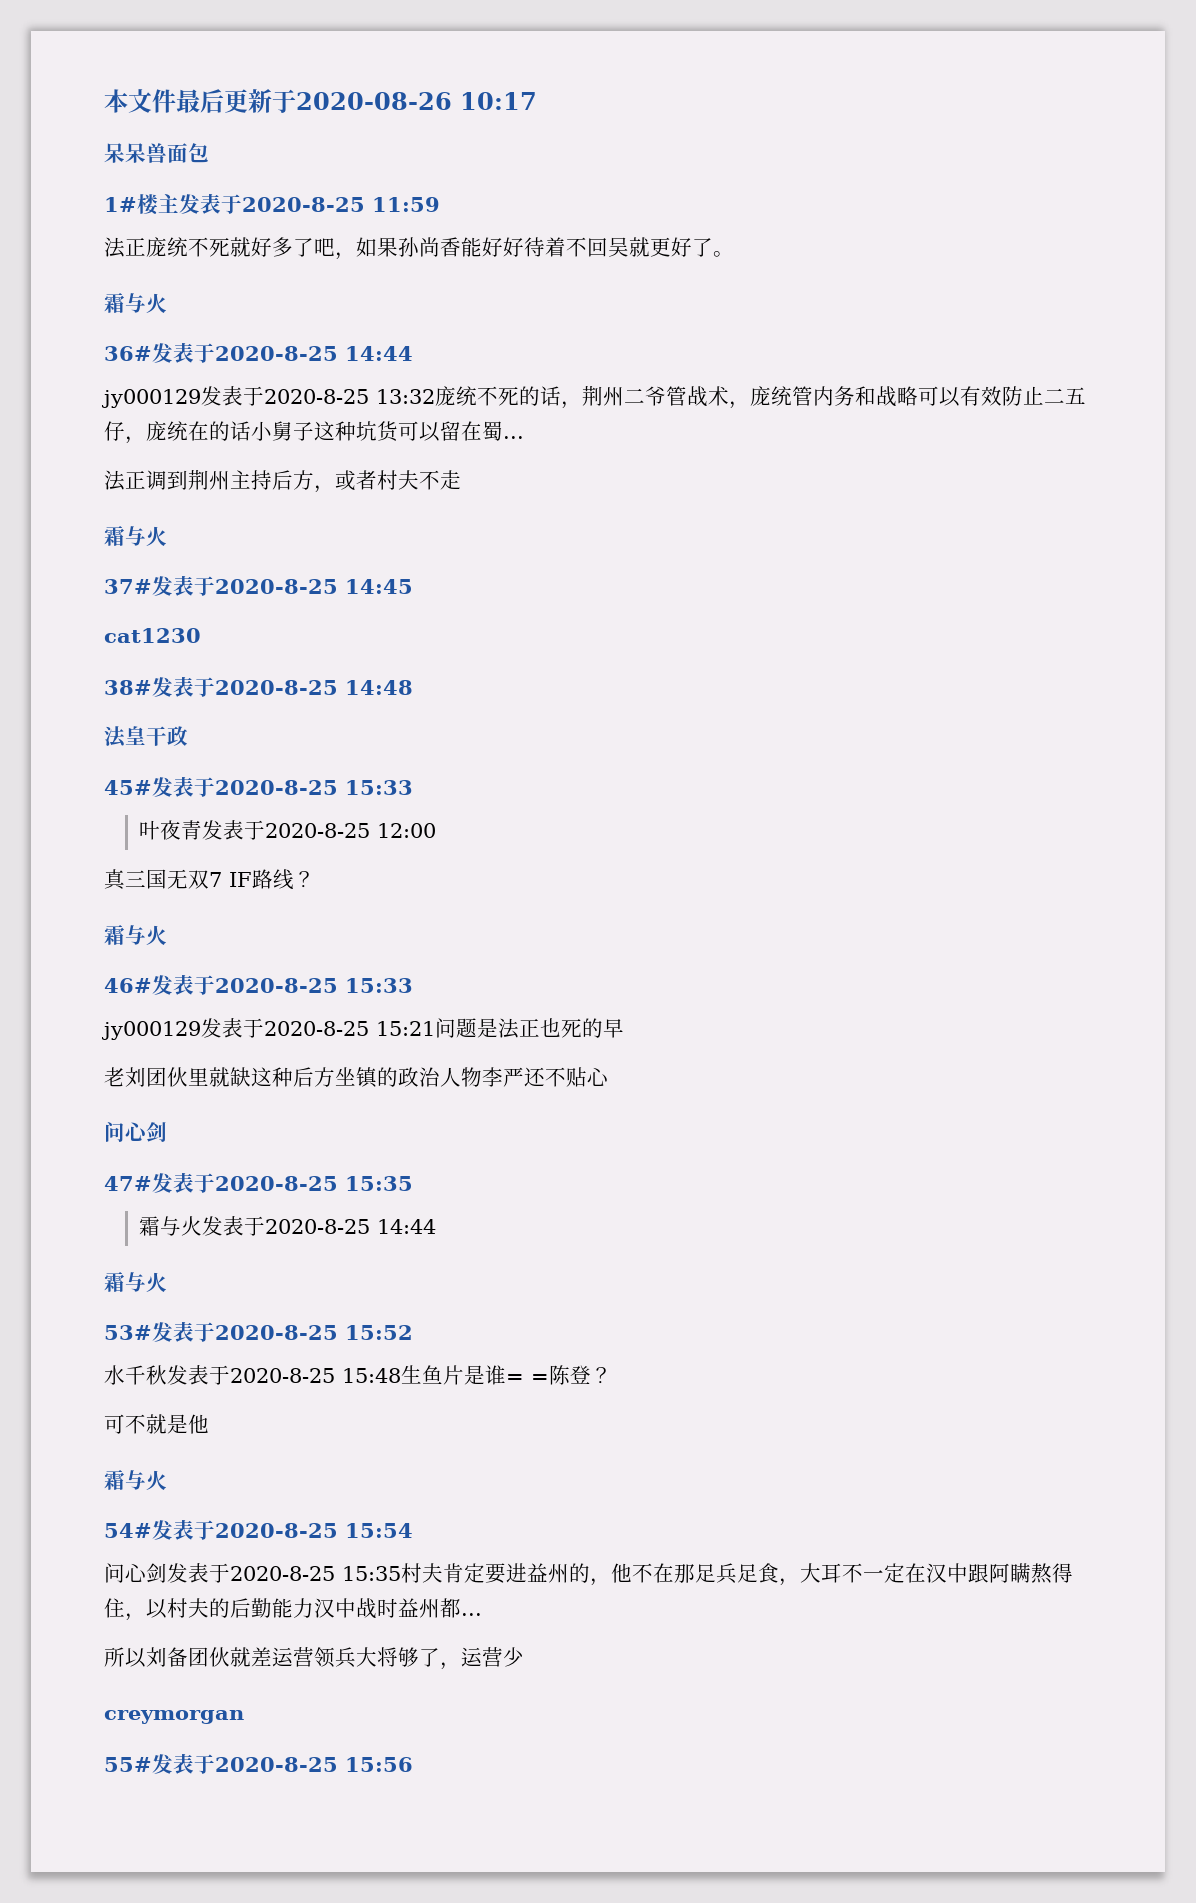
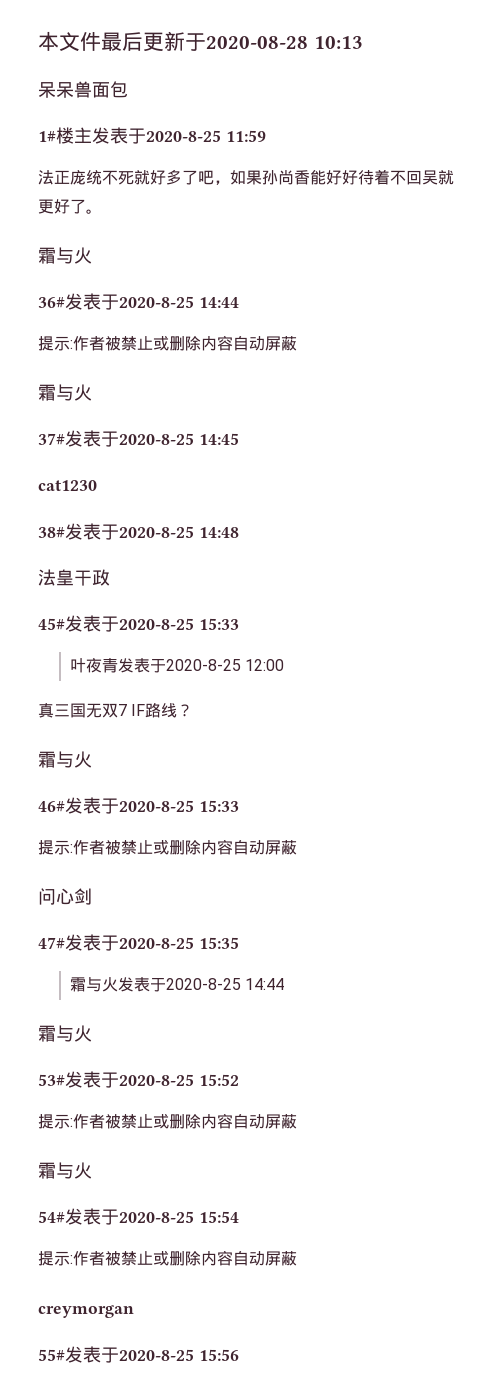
[296,92,537,110] 2020-08-26 10:17 -> [206,36,363,49] 2020-08-28 10:13
[101,386,1086,409] [104,421,524,444] [104,470,461,493] jy000129发表于2020-8-25 13:32庞统不死的话，荆州二爷管战术，庞统管内务和战略可以有效防止二五仔，庞统在的话小舅子这种坑货可以留在蜀... // 法正调到荆州主持后方，或者村夫不走 -> [38,335,297,351] 提示:作者被禁止或删除内容自动屏蔽
[101,1018,624,1040] [104,1067,609,1088] jy000129发表于2020-8-25 15:21问题是法正也死的早 // 老刘团伙里就缺这种后方坐镇的政治人物李严还不贴心 -> [38,839,297,855] 提示:作者被禁止或删除内容自动屏蔽
[104,1365,612,1385] [104,1414,209,1434] 水千秋发表于2020-8-25 15:48生鱼片是谁= =陈登？ // 可不就是他 -> [38,1113,297,1129] 提示:作者被禁止或删除内容自动屏蔽
[104,1563,1073,1586] [104,1598,482,1621] [104,1647,524,1670] 问心剑发表于2020-8-25 15:35村夫肯定要进益州的，他不在那足兵足食，大耳不一定在汉中跟阿瞒熬得住，以村夫的后勤能力汉中战时益州都... // 所以刘备团伙就差运营领兵大将够了，运营少 -> [38,1250,297,1266] 提示:作者被禁止或删除内容自动屏蔽

